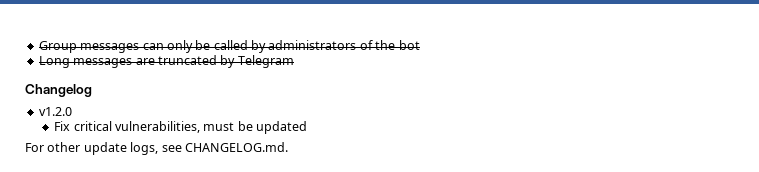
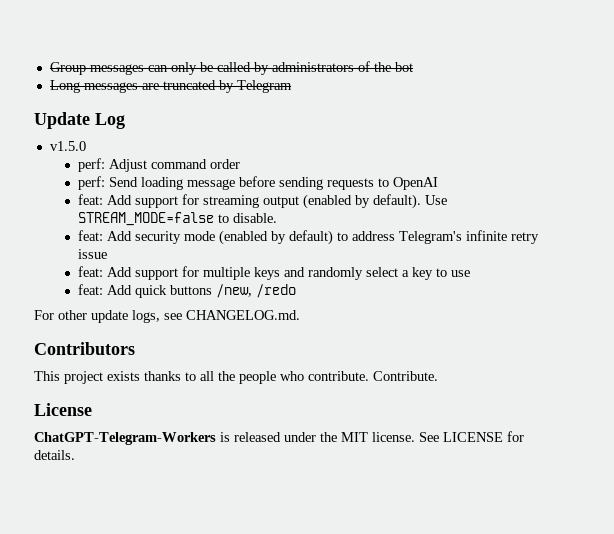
[25,84,92,97] [38,107,72,116] [54,121,308,134] Changelog // v1.2.0 // Fix critical vulnerabilities, must be updated -> [34,112,125,129] [49,141,86,151] [78,158,241,172] [78,176,439,190] [78,194,448,209] [78,212,278,226] [78,230,540,245] [78,249,108,259] [78,266,471,280] [78,284,297,298] Update Log // v1.5.0 // perf: Adjust command order // perf: Send loading message before sending requests to OpenAI // feat: Add support for streaming output (enabled by default). Use STREAM_MODE=false to disable. // feat: Add security mode (enabled by default) to address Telegram's infinite retry issue // feat: Add support for multiple keys and randomly select a key to use // feat: Add quick buttons /new, /redo
(288, 147) none -> [34,342,135,355] [34,371,438,384] [34,403,92,416] [34,431,524,445] [34,450,75,460] // Contributors // This project exists thanks to all the people who contribute. Contribute. // License // ChatGPT-Telegram-Workers is released under the MIT license. See LICENSE for details.

